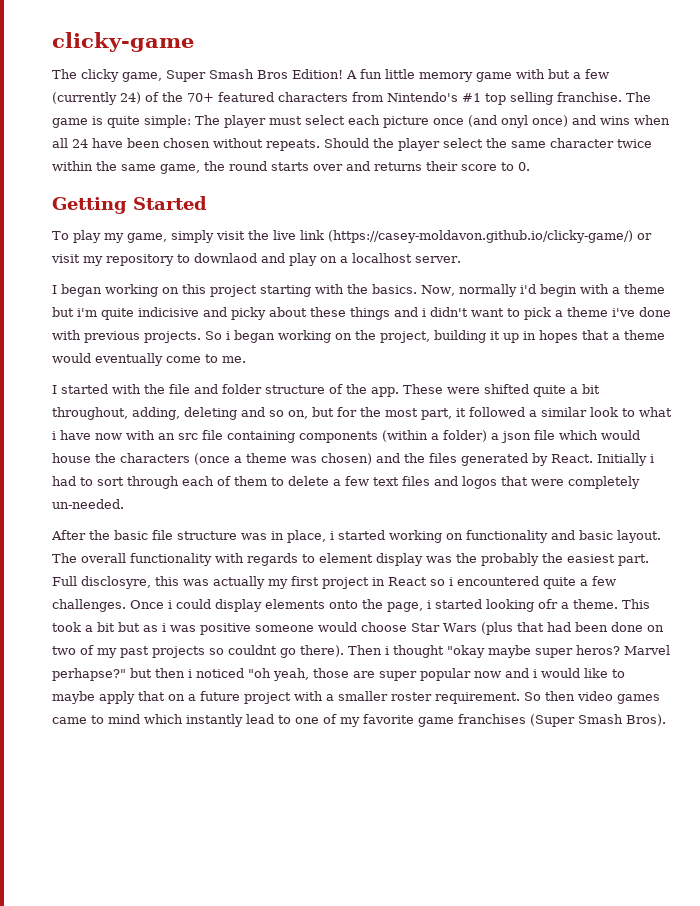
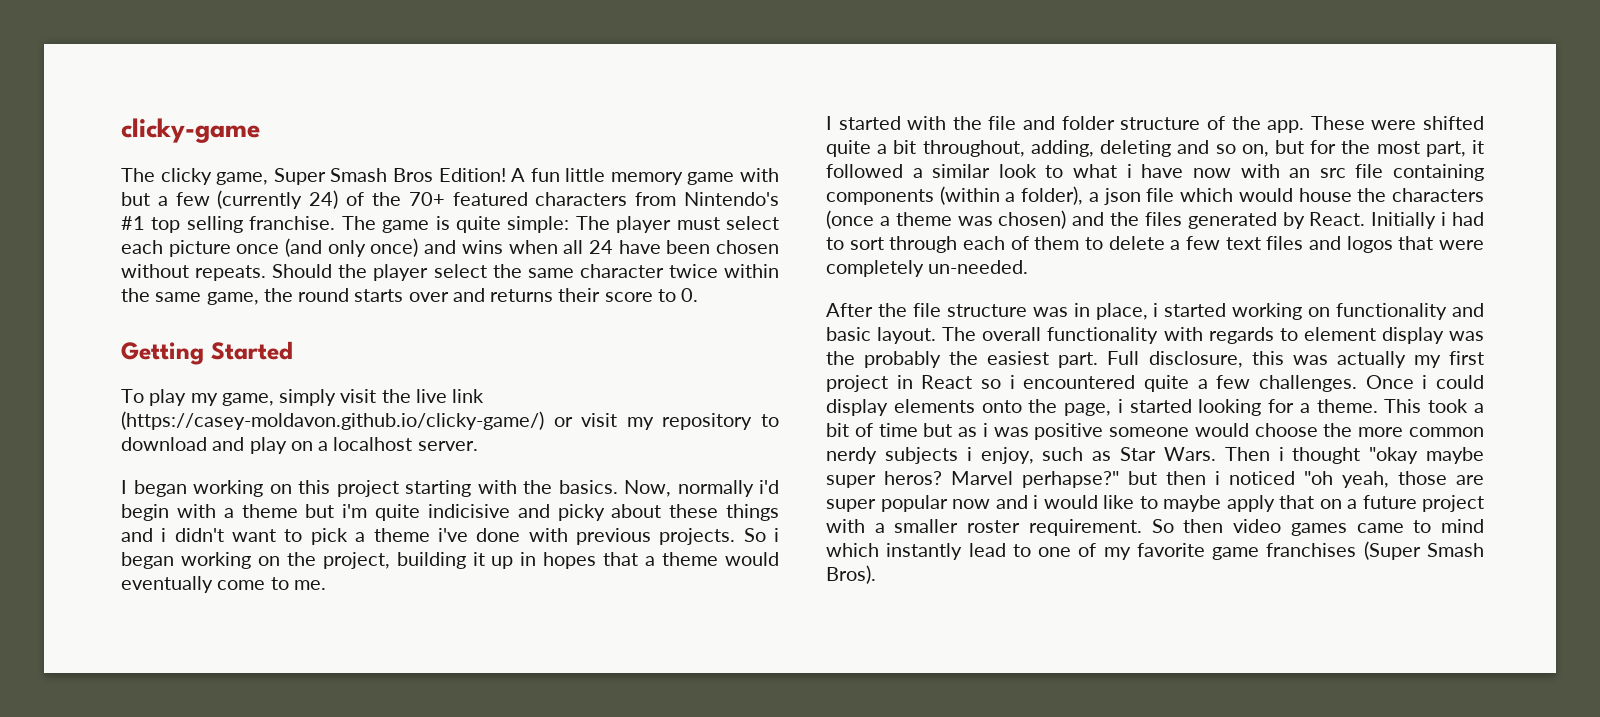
[501,115,528,128] onyl -> [327,240,366,257] only
[194,253,257,263] downlaod -> [121,437,207,451] download
[443,430,487,442] folder) -> [1021,186,1084,205] folder),
[114,530,148,540] basic -> (907, 310) none
[81,576,151,589] disclosyre, -> [1148,351,1243,368] disclosure,
[538,599,558,609] ofr -> [1268,399,1295,413] for
(115, 627) none -> [854,423,918,437] of time
[411,622,664,635] [52,645,344,658] Star Wars (plus that had been done on two of my past projects so couldnt go there). -> [1323,423,1484,437] [826,447,1216,464] the more common nerdy subjects i enjoy, such as Star Wars.

